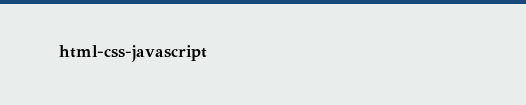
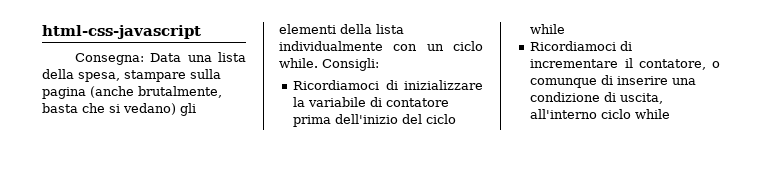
(207, 53) none -> [74,52,247,65] [42,69,221,82] [42,86,222,99] [42,103,196,116] [279,24,404,34] [279,41,483,51] [279,58,379,71] [293,80,483,90] [293,97,450,107] [293,114,457,127] [530,24,566,34] [530,41,633,51] [530,58,720,70] [530,75,697,88] [530,92,664,104] [530,109,671,119] // Consegna: Data una lista della spesa, stampare sulla pagina (anche brutalmente, basta che si vedano) gli elementi della lista individualmente con un ciclo while. Consigli: // Ricordiamoci di inizializzare la variabile di contatore prima dell'inizio del ciclo while // Ricordiamoci di incrementare il contatore, o comunque di inserire una condizione di uscita, all'interno ciclo while

